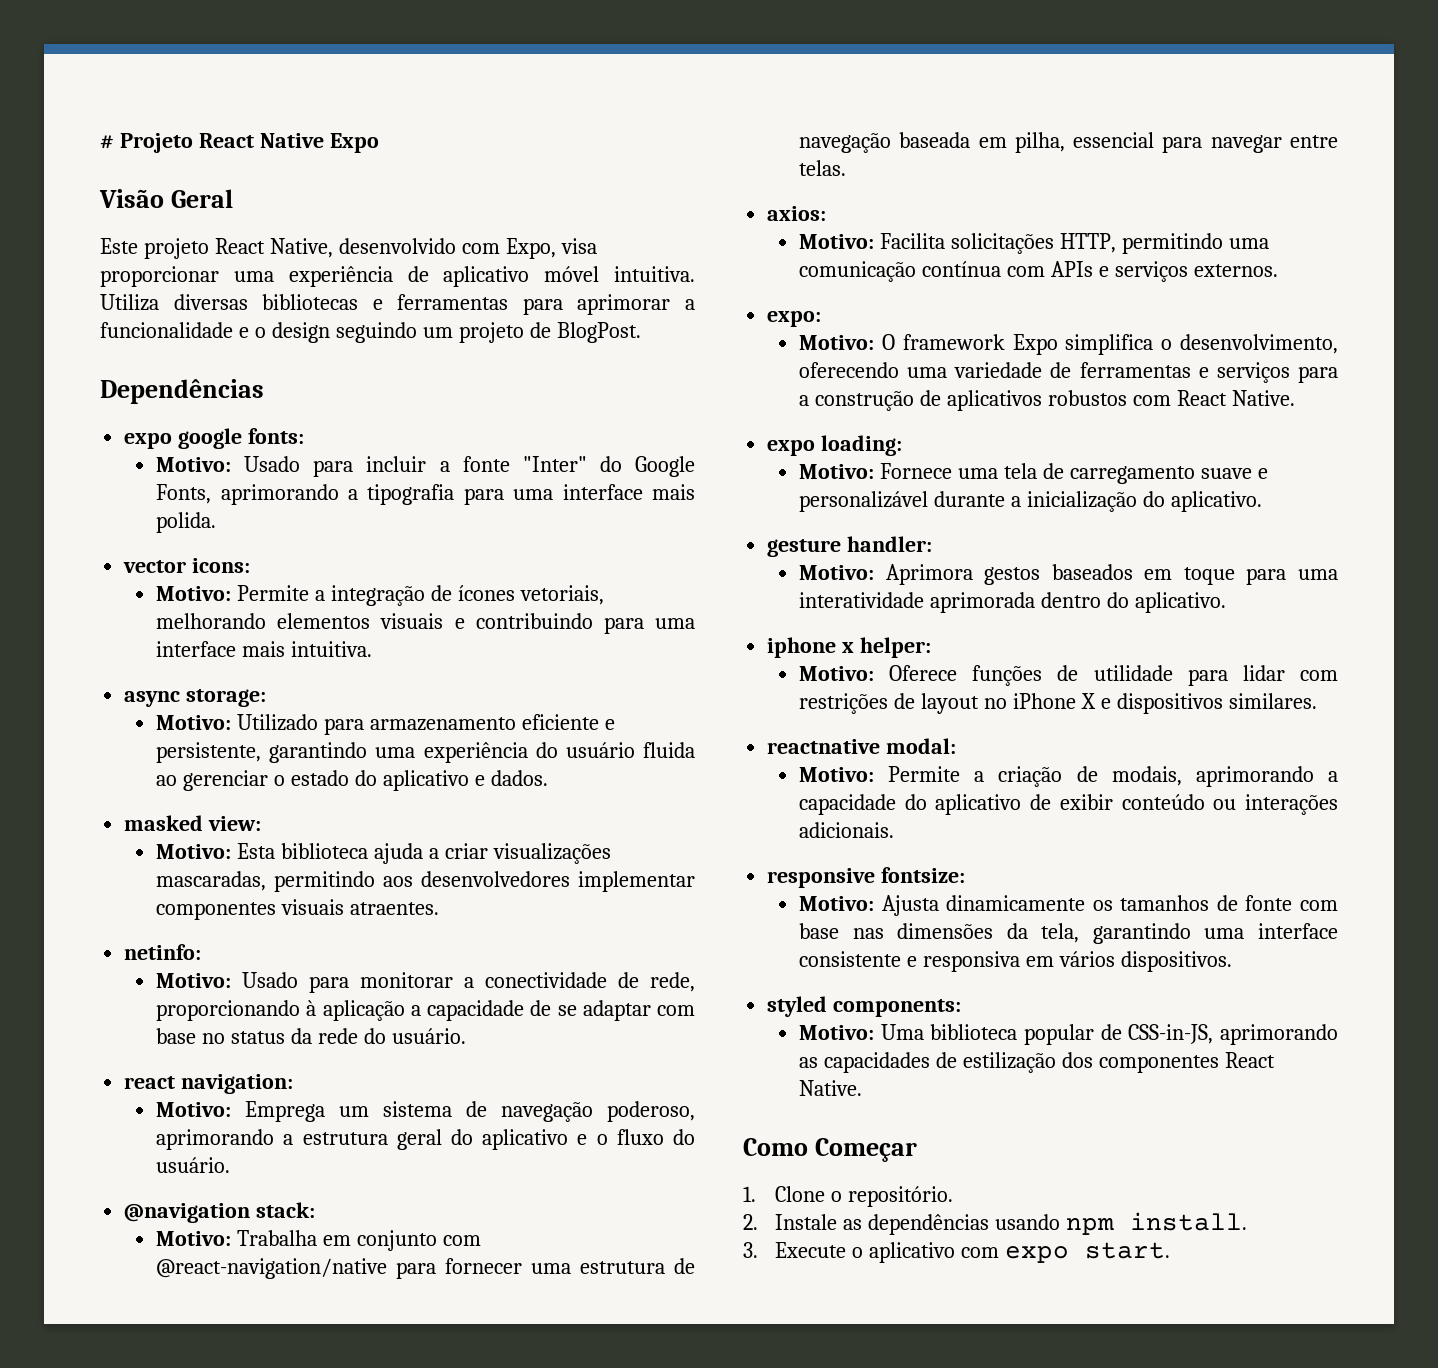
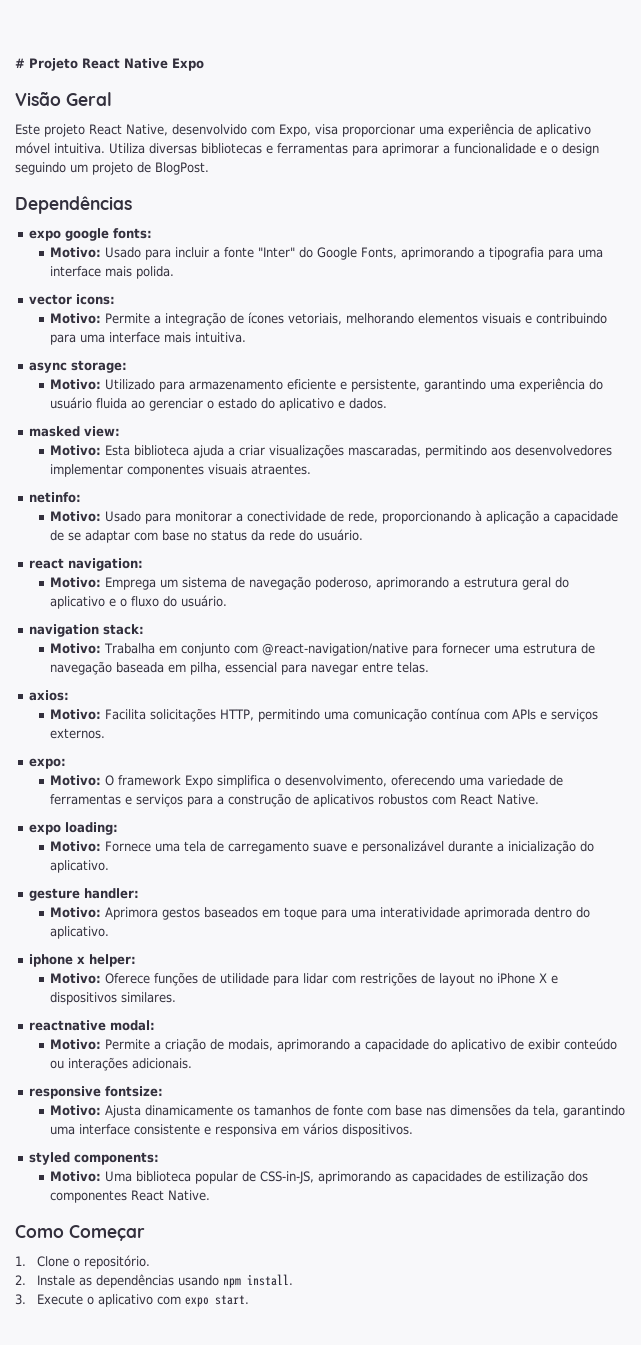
[124,1203,251,1223] @navigation -> [28,624,99,637] navigation

